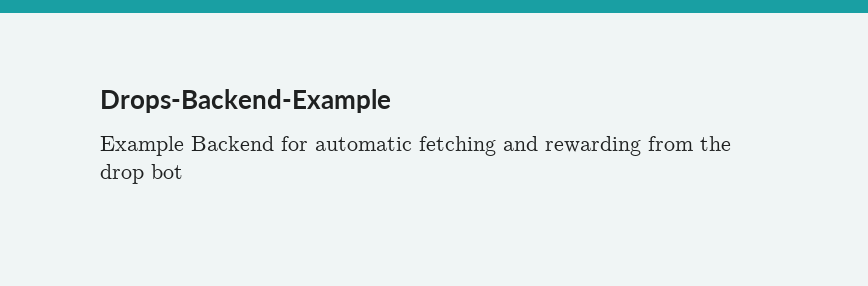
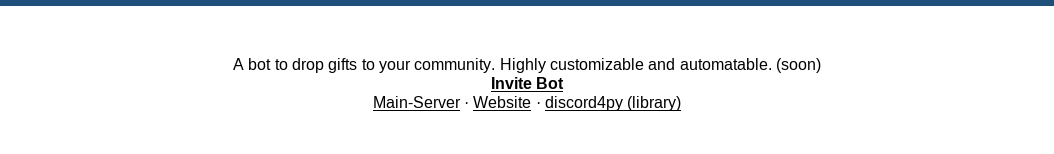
[100,89,391,113] [100,136,731,156] [100,164,183,184] Drops-Backend-Example // Example Backend for automatic fetching and rewarding from the drop bot -> [233,58,821,73] [490,77,565,89] [372,96,682,111] A bot to drop gifts to your community. Highly customizable and automatable. (soon) // Invite Bot // Main-Server · Website · discord4py (library)

